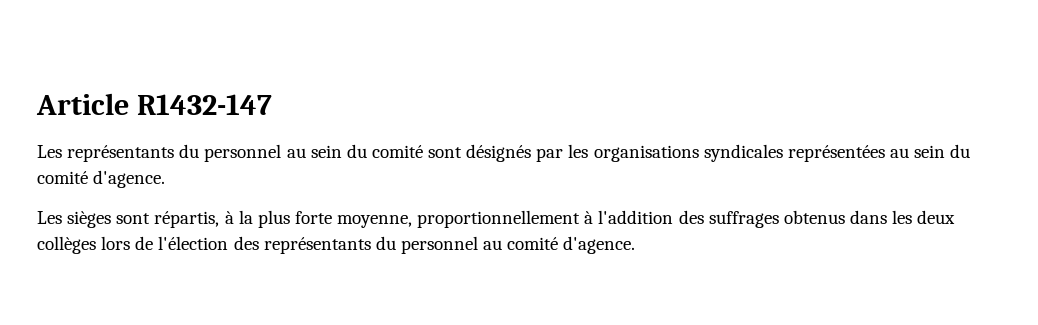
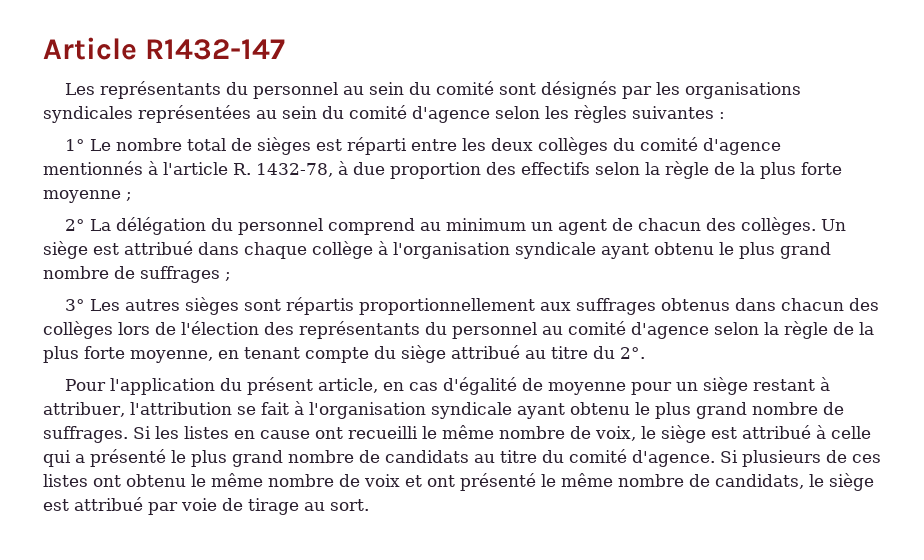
[93,170,166,188] [37,210,704,228] d'agence. // Les sièges sont répartis, à la plus forte moyenne, proportionnellement à l'addition des -> [412,105,725,123] [64,137,781,155] [43,161,842,179] [43,190,132,203] [64,217,846,235] [43,241,831,259] [43,266,231,283] [64,297,571,315] d'agence selon les règles suivantes : // 1° Le nombre total de sièges est réparti entre les deux collèges du comité d'agence mentionnés à l'article R. 1432-78, à due proportion des effectifs selon la règle de la plus forte moyenne ; // 2° La délégation du personnel comprend au minimum un agent de chacun des collèges. Un siège est attribué dans chaque collège à l'organisation syndicale ayant obtenu le plus grand nombre de suffrages ; // 3° Les autres sièges sont répartis proportionnellement aux
[892,210,956,224] les deux -> [780,298,879,311] chacun des
[563,236,636,254] d'agence. -> [631,321,874,339] [43,345,645,363] [64,377,830,395] [43,401,844,419] [43,425,871,443] [43,449,881,467] [43,473,874,491] [43,497,369,515] d'agence selon la règle de la plus forte moyenne, en tenant compte du siège attribué au titre du 2°. // Pour l'application du présent article, en cas d'égalité de moyenne pour un siège restant à attribuer, l'attribution se fait à l'organisation syndicale ayant obtenu le plus grand nombre de suffrages. Si les listes en cause ont recueilli le même nombre de voix, le siège est attribué à celle qui a présenté le plus grand nombre de candidats au titre du comité d'agence. Si plusieurs de ces listes ont obtenu le même nombre de voix et ont présenté le même nombre de candidats, le siège est attribué par voie de tirage au sort.

